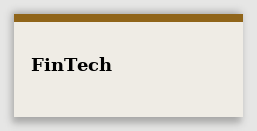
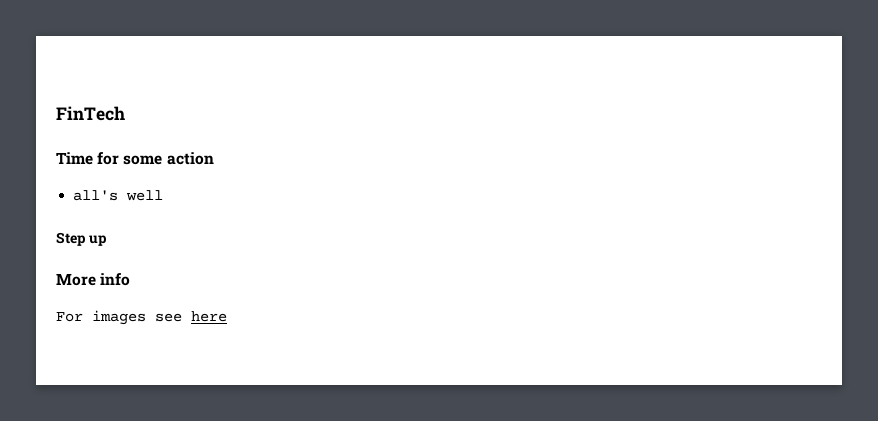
(112, 64) none -> [56,152,214,165] [73,190,164,201] [56,232,107,246] [56,273,131,286] [56,310,227,325] // Time for some action // all's well // Step up // More info // For images see here

